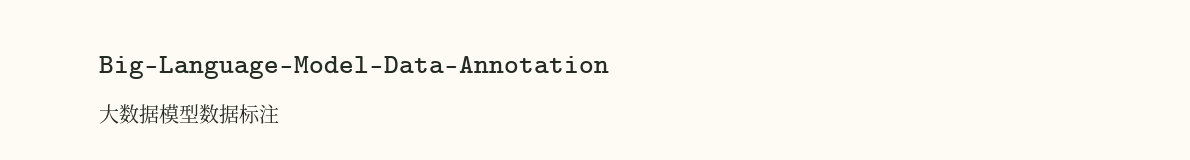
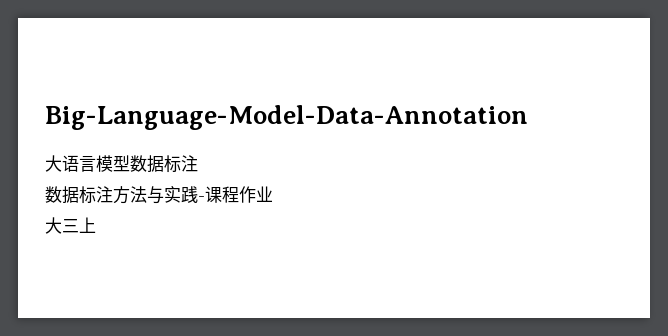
[119,104,159,124] 数据 -> [62,155,96,172] 语言
(279, 114) none -> [45,186,273,204] [45,217,96,234] // 数据标注方法与实践-课程作业 // 大三上

